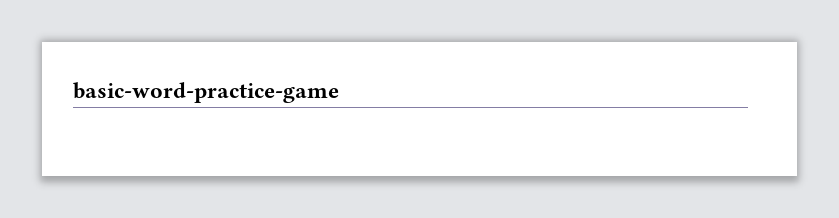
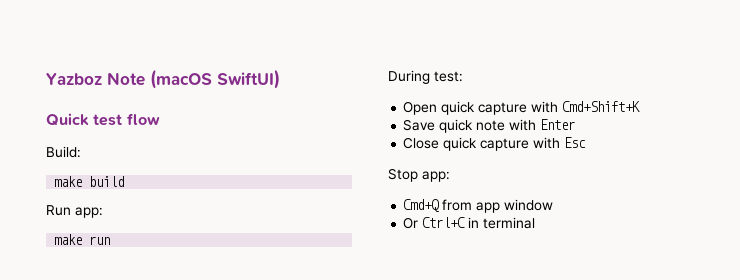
[73,82,339,103] basic-word-practice-game -> [46,69,280,89] [46,113,160,126] [46,146,81,158] [54,176,125,187] [46,205,103,218] [54,234,111,245] [388,70,463,84] [403,101,641,115] [403,119,576,133] [403,137,587,151] [388,168,450,182] [403,199,554,213] [403,217,536,229] Yazboz Note (macOS SwiftUI) // Quick test flow // Build: // make build // Run app: // make run // During test: // Open quick capture with Cmd+Shift+K // Save quick note with Enter // Close quick capture with Esc // Stop app: // Cmd+Q from app window // Or Ctrl+C in terminal

